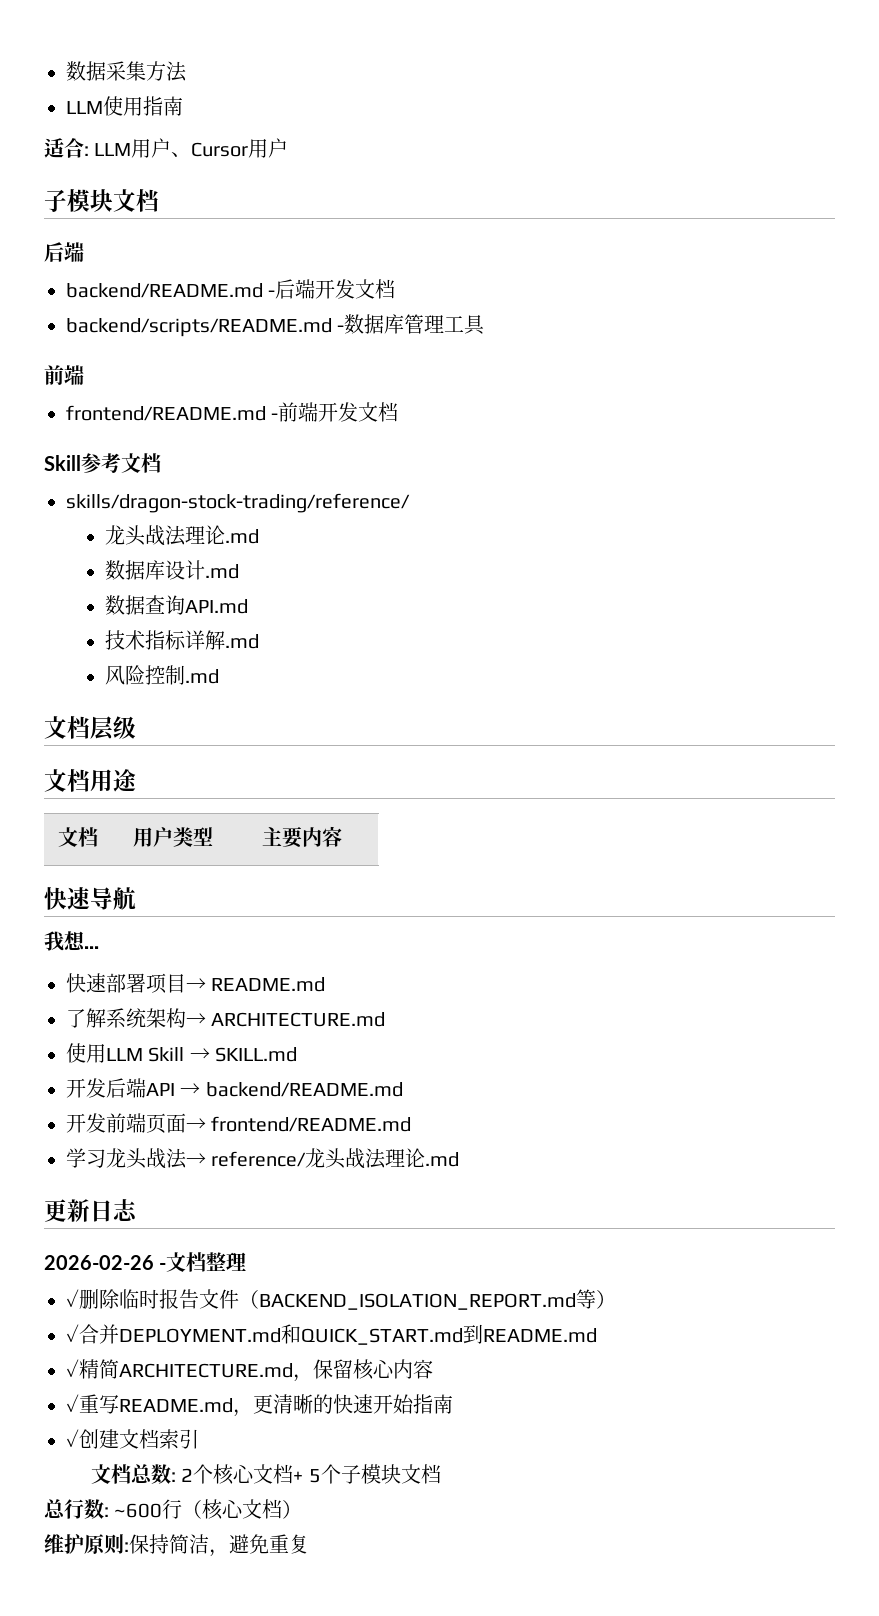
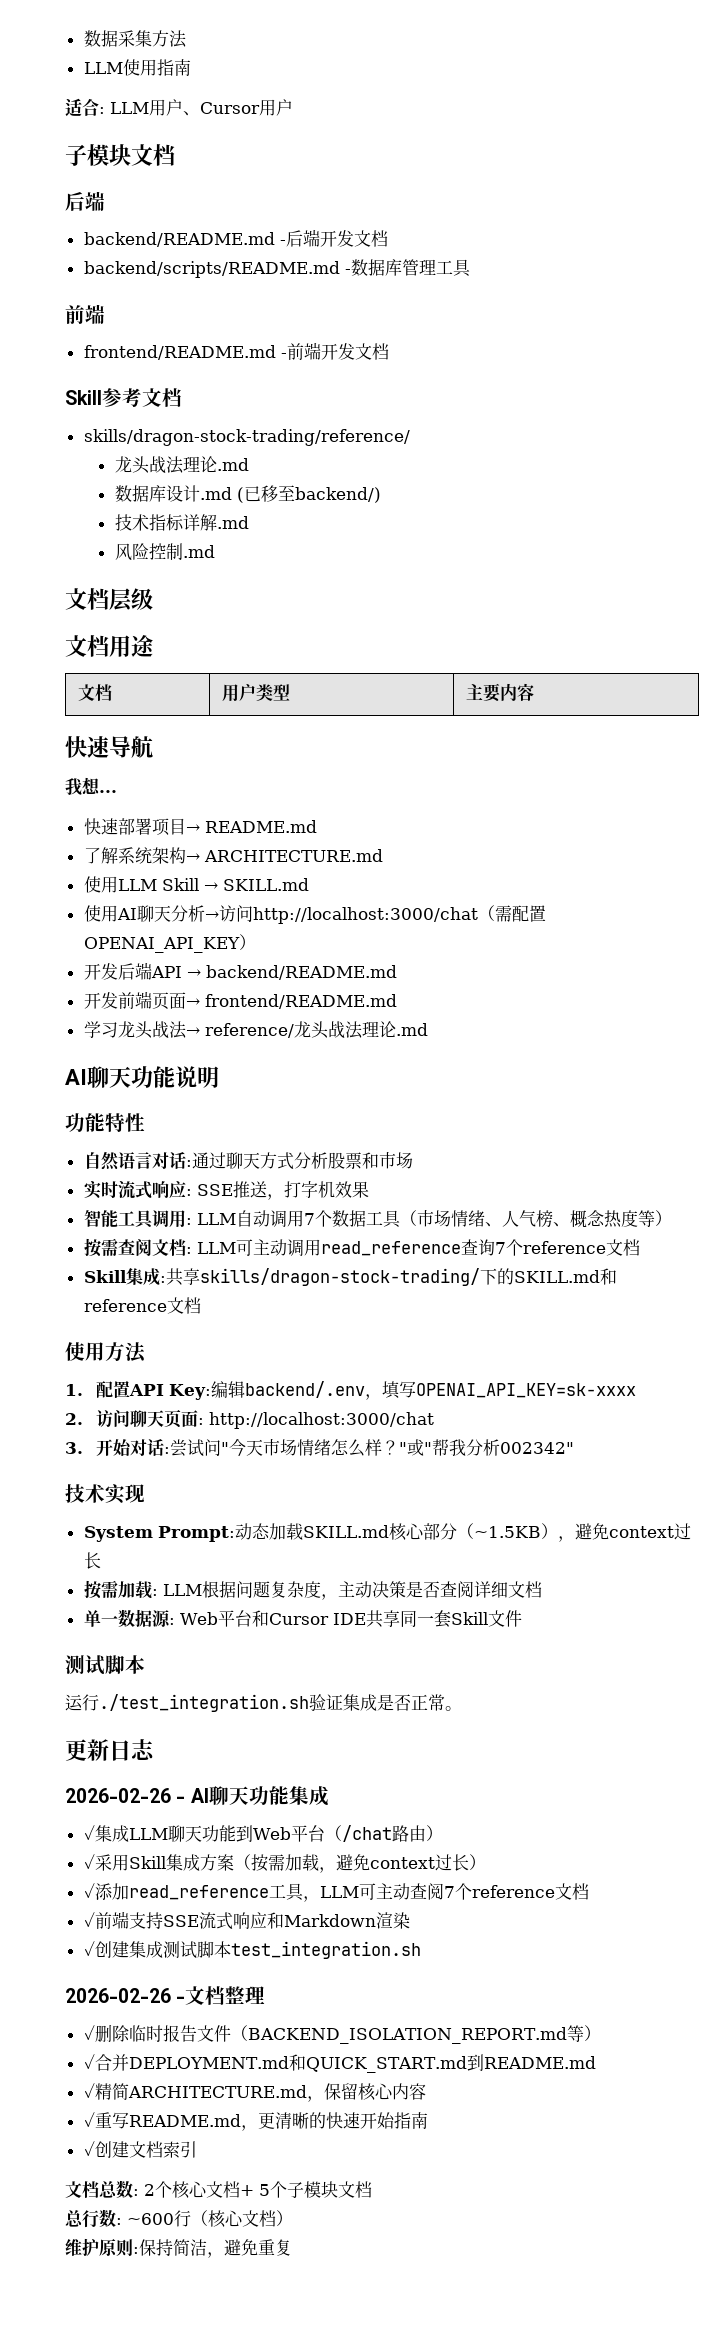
[105,595,249,615] // 数据查询API.md -> [236,485,381,503] (已移至backend/)
(298, 1054) none -> [83,905,546,924] [83,934,256,953] // 使用AI聊天分析→访问http://localhost:3000/chat（需配置OPENAI_API_KEY）
[44,1199,138,1222] 更新日志 -> [65,1066,219,1088] [65,1113,145,1132] [83,1151,413,1170] [83,1181,369,1200] [83,1210,672,1229] [83,1238,640,1257] [83,1268,617,1286] [83,1297,201,1314] [65,1342,146,1363] [65,1381,636,1400] [65,1409,434,1429] [65,1438,574,1457] [65,1484,145,1504] [83,1523,691,1542] [83,1552,101,1569] [83,1580,542,1600] [83,1609,522,1628] [65,1655,145,1675] [65,1694,462,1712] [65,1739,155,1761] [65,1786,329,1806] [83,1825,443,1842] [83,1854,486,1873] [83,1883,589,1902] [83,1911,410,1930] [83,1941,421,1959] AI聊天功能说明 // 功能特性 // 自然语言对话:通过聊天方式分析股票和市场 // 实时流式响应: SSE推送，打字机效果 // 智能工具调用: LLM自动调用7个数据工具（市场情绪、人气榜、概念热度等） // 按需查阅文档: LLM可主动调用read_reference查询7个reference文档 // Skill集成:共享skills/dragon-stock-trading/下的SKILL.md和reference文档 // 使用方法 // 1.配置API Key:编辑backend/.env，填写OPENAI_API_KEY=sk-xxxx // 2.访问聊天页面: http://localhost:3000/chat // 3.开始对话:尝试问"今天市场情绪怎么样？"或"帮我分析002342" // 技术实现 // System Prompt:动态加载SKILL.md核心部分（~1.5KB），避免context过长 // 按需加载: LLM根据问题复杂度，主动决策是否查阅详细文档 // 单一数据源: Web平台和Cursor IDE共享同一套Skill文件 // 测试脚本 // 运行./test_integration.sh验证集成是否正常。 // 更新日志 // 2026-02-26 - AI聊天功能集成 // ✓集成LLM聊天功能到Web平台（/chat路由） // ✓采用Skill集成方案（按需加载，避免context过长） // ✓添加read_reference工具，LLM可主动查阅7个reference文档 // ✓前端支持SSE流式响应和Markdown渲染 // ✓创建集成测试脚本test_integration.sh

